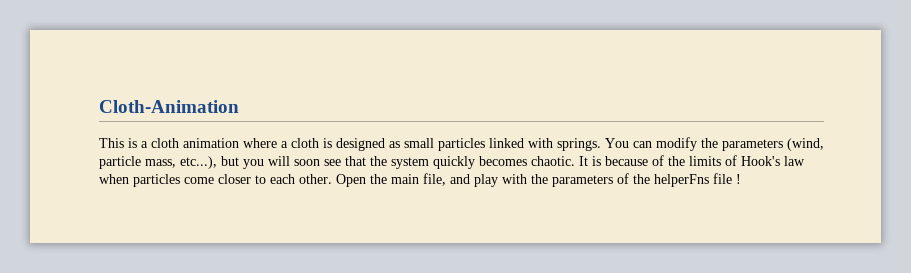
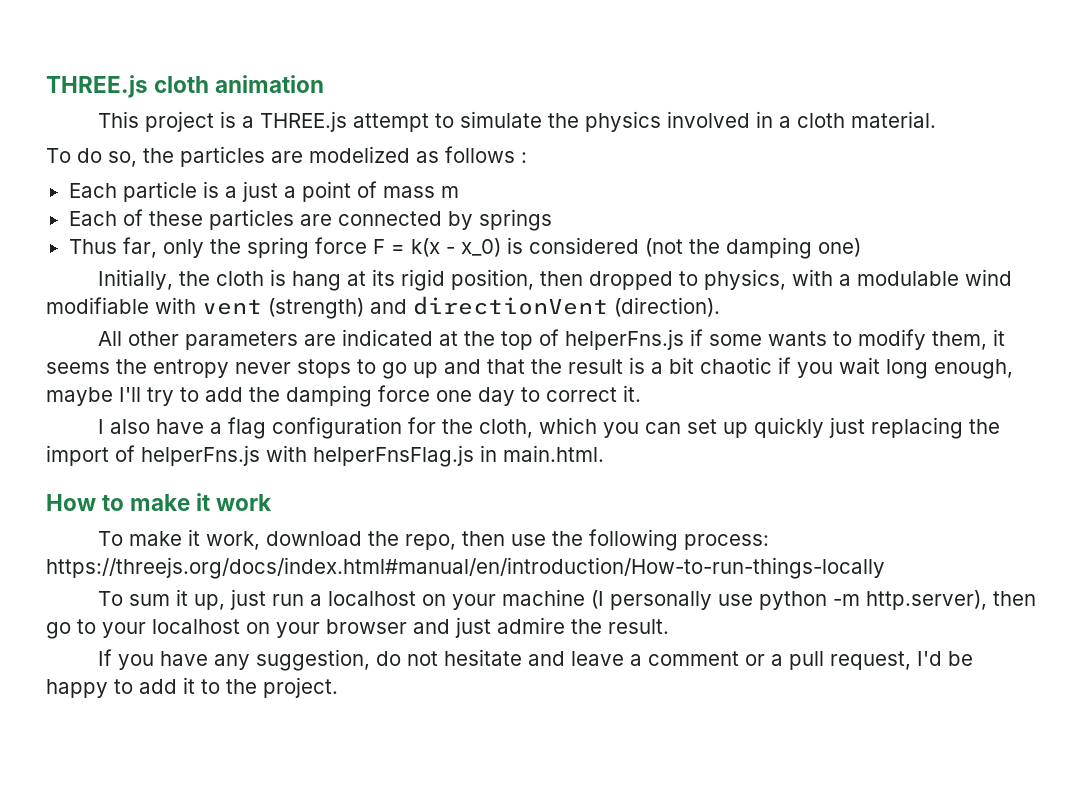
[99,100,239,113] Cloth-Animation -> [46,75,325,98] THREE.js cloth animation
[128,137,824,151] [99,155,805,169] [99,173,741,187] is a cloth animation where a cloth is designed as small particles linked with springs. You can modify the parameters (wind, particle mass, etc...), but you will soon see that the system quickly becomes chaotic. It is because of the limits of Hook's law when particles come closer to each other. Open the main file, and play with the parameters of the helperFns file ! -> [145,111,937,132] [46,146,527,167] [68,181,459,202] [68,209,552,231] [68,237,861,259] [98,269,1013,291] [46,296,720,319] [98,329,1006,350] [46,357,1013,379] [46,385,641,407] [98,417,1001,439] [46,445,604,467] [46,493,272,511] [98,529,770,551] [46,557,885,579] [98,589,1037,610] [46,617,669,639] [98,649,974,671] [46,677,338,698] project is a THREE.js attempt to simulate the physics involved in a cloth material. // To do so, the particles are modelized as follows : // Each particle is a just a point of mass m // Each of these particles are connected by springs // Thus far, only the spring force F = k(x - x_0) is considered (not the damping one) // Initially, the cloth is hang at its rigid position, then dropped to physics, with a modulable wind modifiable with vent (strength) and directionVent (direction). // All other parameters are indicated at the top of helperFns.js if some wants to modify them, it seems the entropy never stops to go up and that the result is a bit chaotic if you wait long enough, maybe I'll try to add the damping force one day to correct it. // I also have a flag configuration for the cloth, which you can set up quickly just replacing the import of helperFns.js with helperFnsFlag.js in main.html. // How to make it work // To make it work, download the repo, then use the following process: https://threejs.org/docs/index.html#manual/en/introduction/How-to-run-things-locally // To sum it up, just run a localhost on your machine (I personally use python -m http.server), then go to your localhost on your browser and just admire the result. // If you have any suggestion, do not hesitate and leave a comment or a pull request, I'd be happy to add it to the project.

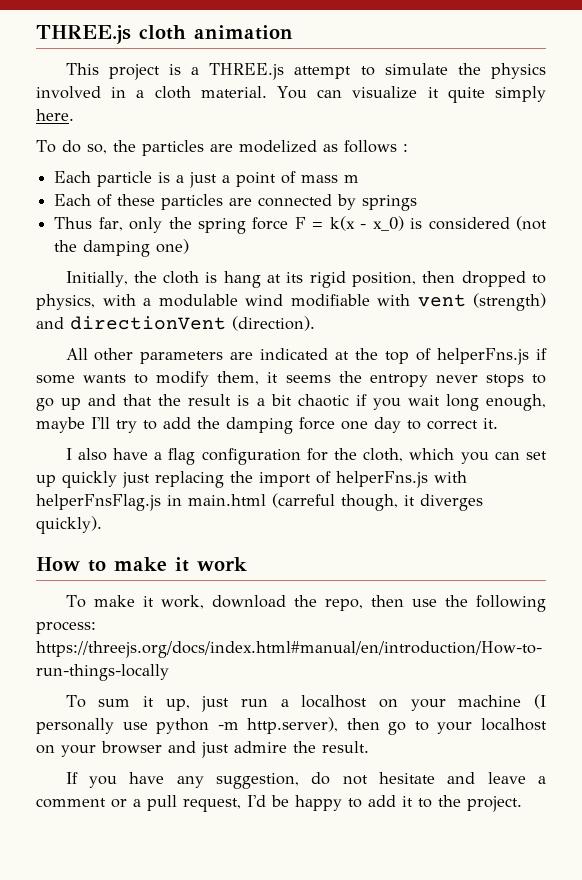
(937, 119) none -> [277,86,547,103] [36,109,74,121] You can visualize it quite simply here.
[503,445,604,462] main.html. -> [188,493,483,511] [36,516,102,534] main.html (carreful though, it diverges quickly).

